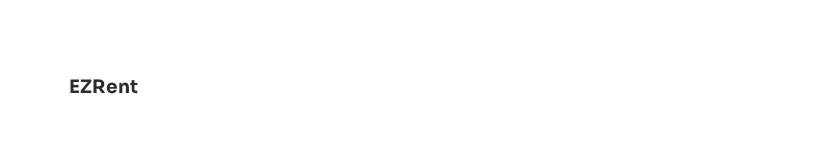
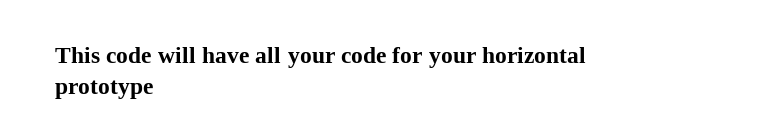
[69,79,138,94] EZRent -> [55,47,587,68] [55,80,153,99] This code will have all your code for your horizontal prototype

